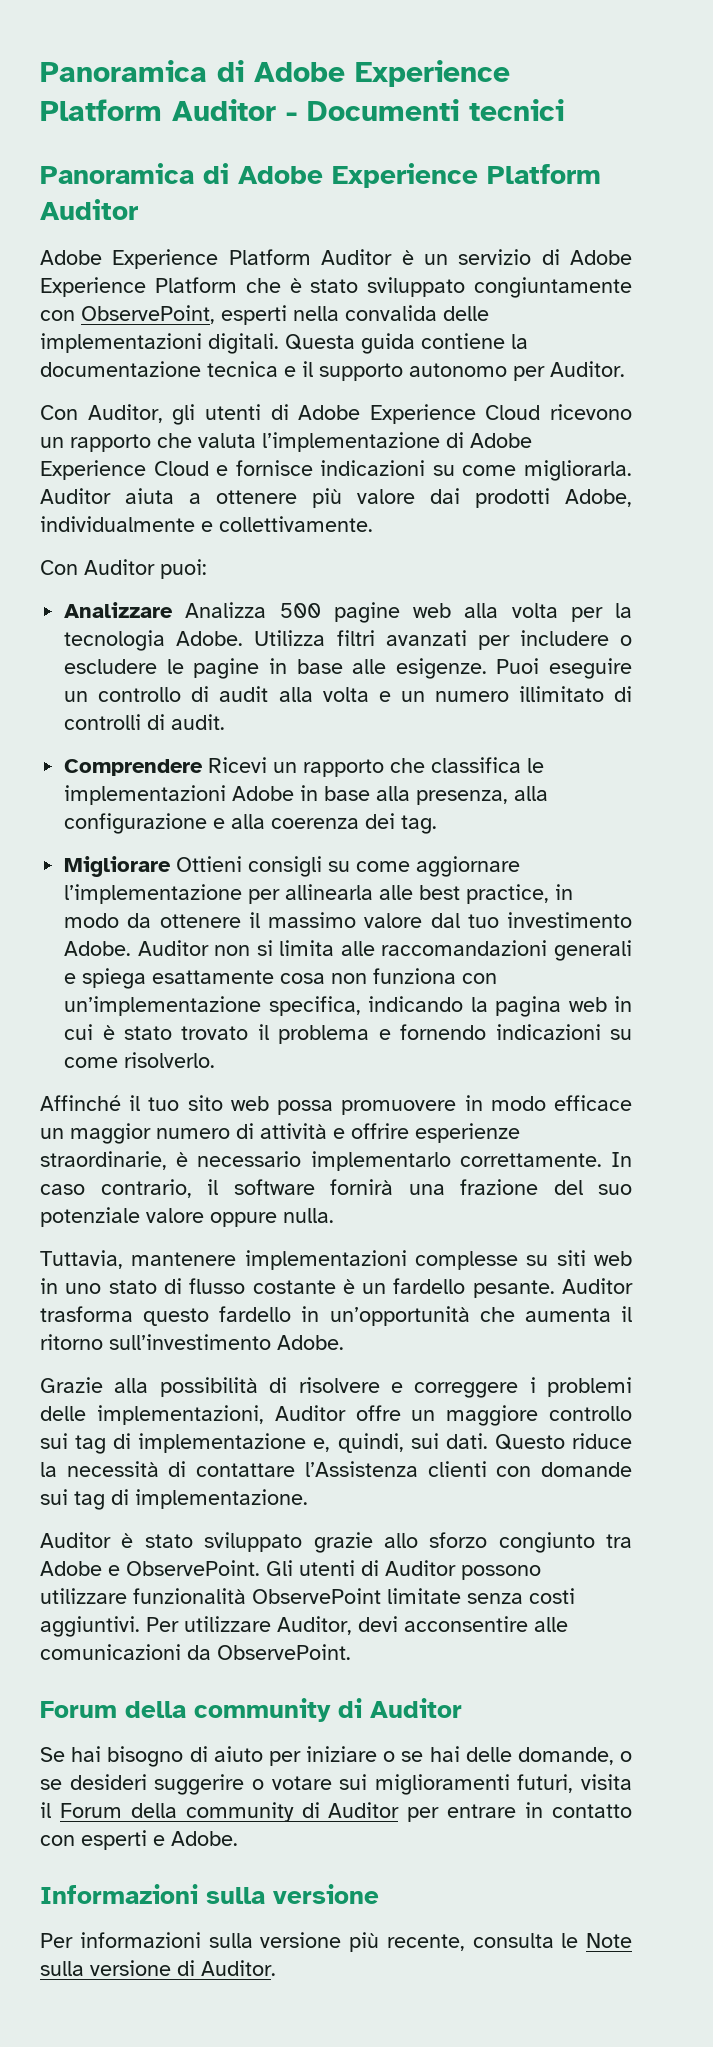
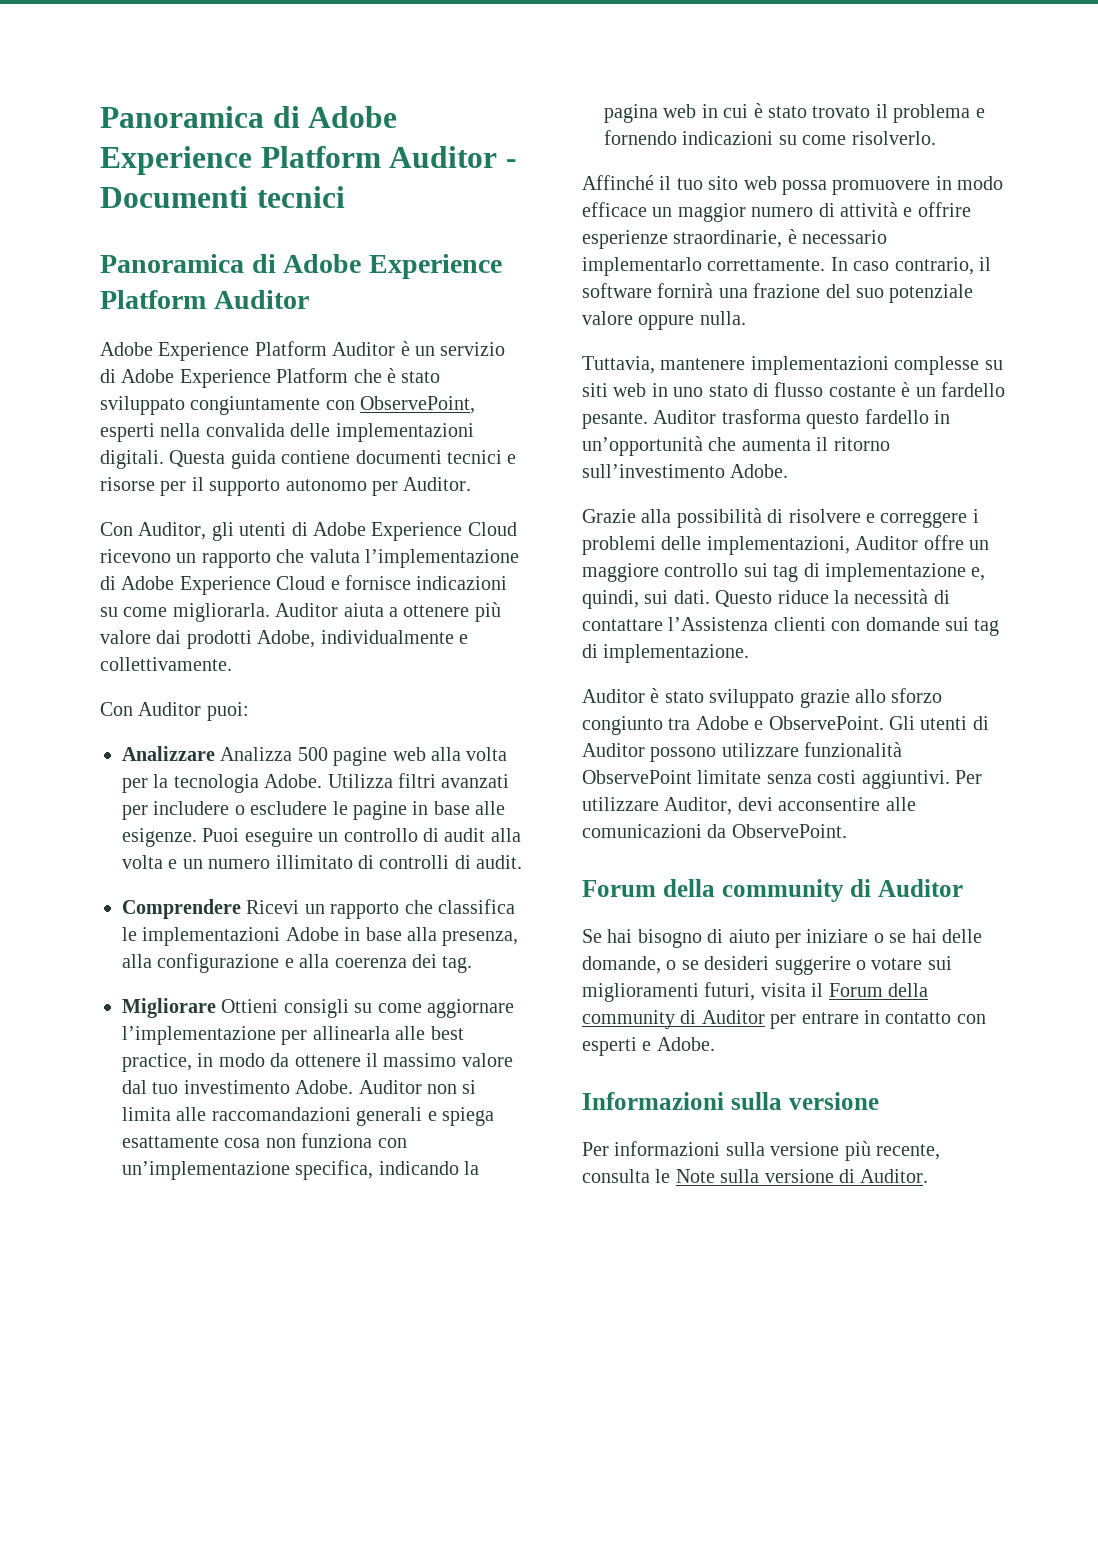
[511,334,528,349] [40,361,296,377] la documentazione tecnica e -> [355,450,517,464] [100,477,187,496] documenti tecnici e risorse per

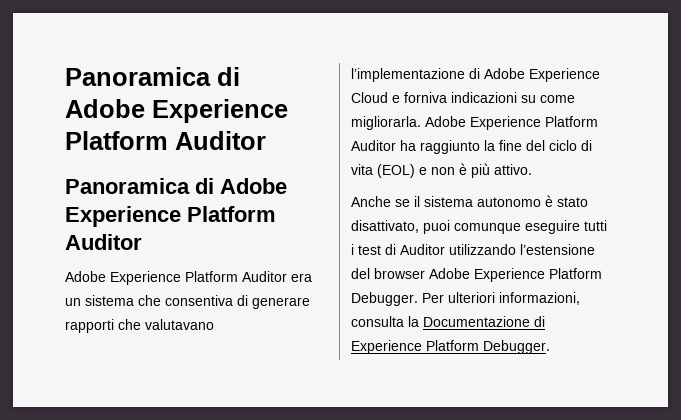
[100,106,398,128] [100,146,516,175] [100,186,345,208] Panoramica di Adobe Experience Platform Auditor - Documenti tecnici -> [65,67,240,86] [65,99,288,123] [65,131,266,150] Panoramica di Adobe Experience Platform Auditor
[400,341,506,356] [100,368,441,388] [100,396,476,415] [100,423,474,442] [100,450,517,469] [100,477,472,496] [100,522,517,541] [100,549,360,568] è un servizio di Adobe Experience Platform che è stato sviluppato congiuntamente con ObservePoint, esperti nella convalida delle implementazioni digitali. Questa guida contiene documenti tecnici e risorse per il supporto autonomo per Auditor. // Con Auditor, gli utenti di Adobe Experience Cloud ricevono un rapporto che valuta -> [291,273,312,282] [65,295,310,309] [65,319,214,333] era un sistema che consentiva di generare rapporti che valutavano
[345,575,411,590] fornisce -> [404,92,447,103] forniva
[275,602,501,622] [100,630,468,649] [100,657,232,671] [100,702,249,721] [122,746,508,766] [122,773,510,793] [122,801,506,820] [122,828,521,847] [122,855,523,869] [122,899,515,919] [122,927,519,946] [122,953,473,973] [122,998,514,1018] [122,1026,464,1045] [122,1053,513,1072] [122,1080,477,1094] [122,1107,494,1126] [122,1133,407,1148] [122,1160,480,1180] [604,103,985,123] [604,130,936,145] [582,175,1004,195] [582,202,971,222] [582,229,888,249] [582,257,991,276] [582,283,974,303] [582,311,746,330] [582,356,1003,375] [582,382,1005,397] [582,409,950,429] [582,436,890,456] [582,464,789,478] [582,508,979,528] [582,535,989,555] [582,563,986,582] [582,589,950,609] [582,617,1000,636] [582,644,750,663] [582,688,943,708] [582,716,989,735] [582,742,903,762] [582,770,982,789] [582,797,916,815] [582,824,847,838] [582,879,963,902] [582,929,982,948] [582,956,952,975] [582,982,928,1002] [582,1010,986,1029] [582,1037,715,1056] [582,1092,879,1110] [582,1141,940,1161] [582,1169,929,1183] Auditor aiuta a ottenere più valore dai prodotti Adobe, individualmente e collettivamente. // Con Auditor puoi: // Analizzare Analizza 500 pagine web alla volta per la tecnologia Adobe. Utilizza filtri avanzati per includere o escludere le pagine in base alle esigenze. Puoi eseguire un controllo di audit alla volta e un numero illimitato di controlli di audit. // Comprendere Ricevi un rapporto che classifica le implementazioni Adobe in base alla presenza, alla configurazione e alla coerenza dei tag. // Migliorare Ottieni consigli su come aggiornare l’implementazione per allinearla alle best practice, in modo da ottenere il massimo valore dal tuo investimento Adobe. Auditor non si limita alle raccomandazioni generali e spiega esattamente cosa non funziona con un’implementazione specifica, indicando la pagina web in cui è stato trovato il problema e fornendo indicazioni su come risolverlo. // Affinché il tuo sito web possa promuovere in modo efficace un maggior numero di attività e offrire esperienze straordinarie, è necessario implementarlo correttamente. In caso contrario, il software fornirà una frazione del suo potenziale valore oppure nulla. // Tuttavia, mantenere implementazioni complesse su siti web in uno stato di flusso costante è un fardello pesante. Auditor trasforma questo fardello in un’opportunità che aumenta il ritorno sull’investimento Adobe. // Grazie alla possibilità di risolvere e correggere i problemi delle implementazioni, Auditor offre un maggiore controllo sui tag di implementazione e, quindi, sui dati. Questo riduce la necessità di contattare l’Assistenza clienti con domande sui tag di implementazione. // Auditor è stato sviluppato grazie allo sforzo congiunto tra Adobe e ObservePoint. Gli utenti di Auditor possono utilizzare funzionalità ObservePoint limitate senza costi aggiuntivi. Per utilizzare Auditor, devi acconsentire alle comunicazioni da ObservePoint. // Forum della community di Auditor // Se hai bisogno di aiuto per iniziare o se hai delle domande, o se desideri suggerire o votare sui miglioramenti futuri, visita il Forum della community di Auditor per entrare in contatto con esperti e Adobe. // Informazioni sulla versione // Per informazioni sulla versione più recente, consulta le Note sulla versione di Auditor. -> [425,116,598,130] [351,140,592,154] [351,163,532,178] [351,195,588,207] [351,220,607,234] [351,244,595,255] [351,268,602,282] [351,292,580,306] [351,316,545,327] [351,340,550,354] Adobe Experience Platform Auditor ha raggiunto la fine del ciclo di vita (EOL) e non è più attivo. // Anche se il sistema autonomo è stato disattivato, puoi comunque eseguire tutti i test di Auditor utilizzando l’estensione del browser Adobe Experience Platform Debugger. Per ulteriori informazioni, consulta la Documentazione di Experience Platform Debugger.

